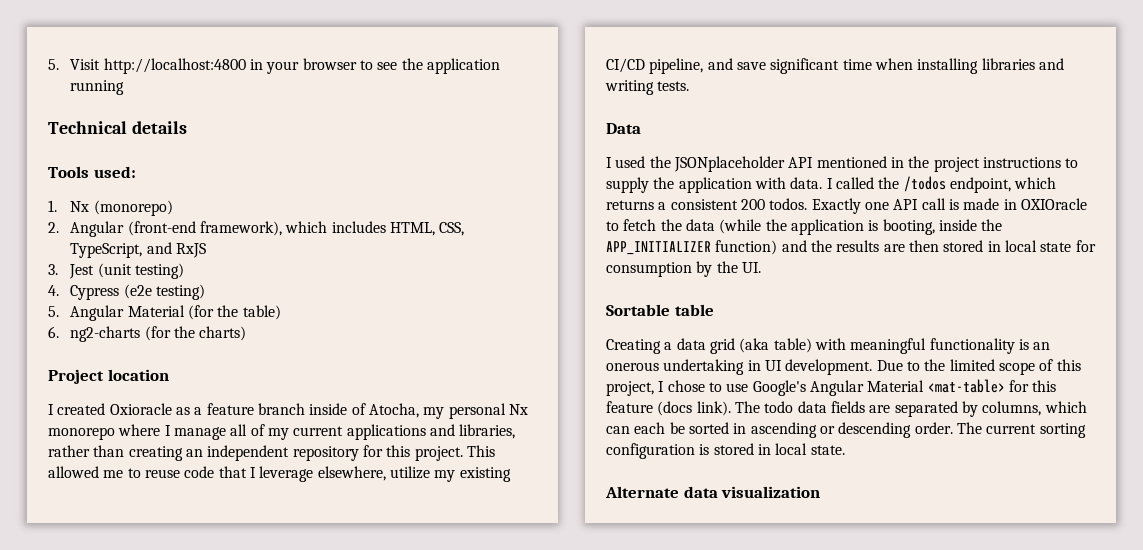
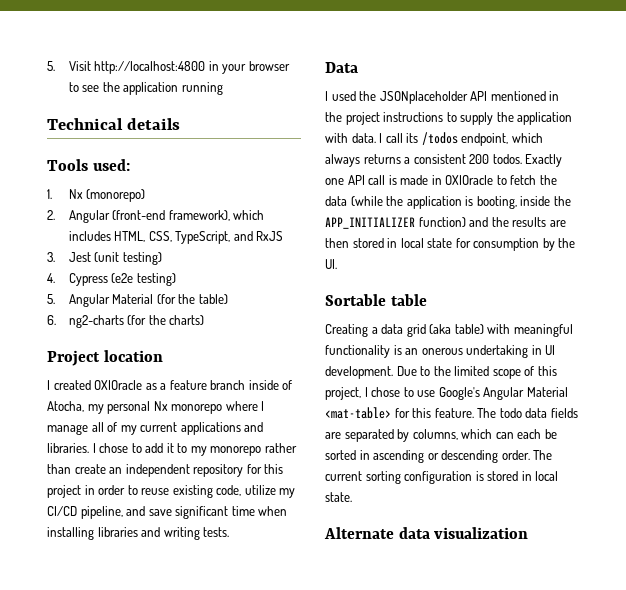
[109,403,172,415] Oxioracle -> [94,380,143,390] OXIOracle
[459,424,516,439] libraries, -> [47,443,262,456] libraries. I chose to add it to my monorepo
[128,446,183,461] creating -> [74,464,106,474] create
[414,445,495,461] [48,466,386,482] project. This allowed me to reuse code that I leverage elsewhere, -> [47,485,242,498] project in order to reuse existing code,
[459,467,511,482] existing -> (296, 493) none
[835,177,900,189] called the -> [385,133,419,143] call its
(1057, 183) none -> [325,154,360,167] always
[606,401,731,416] feature (docs link). -> [434,408,474,418] feature.

